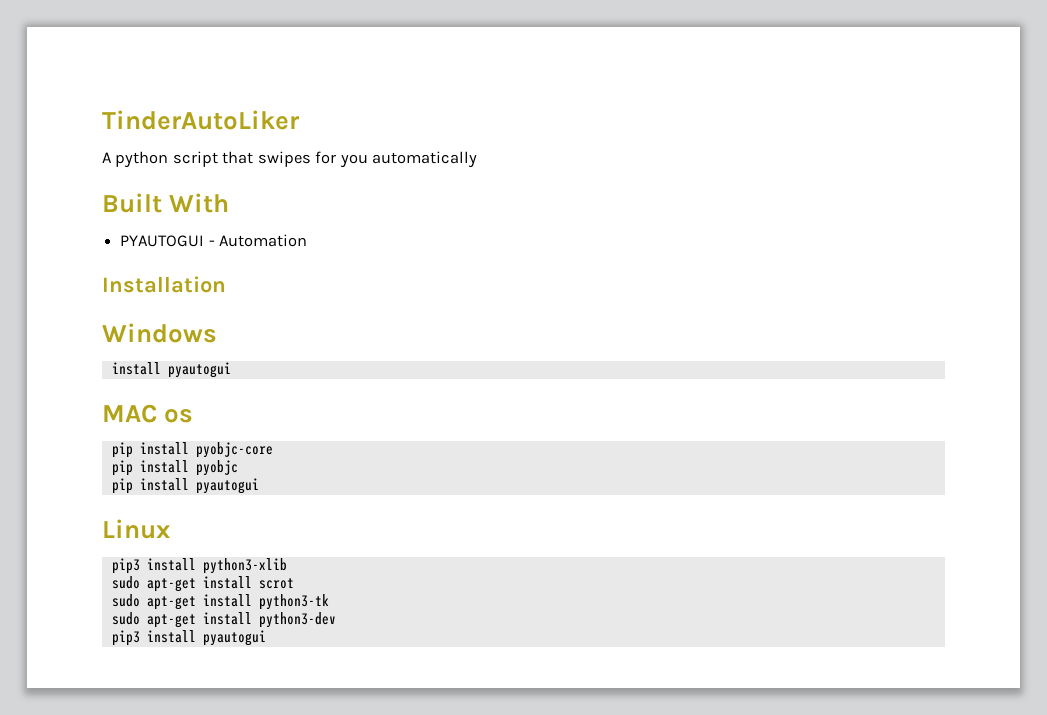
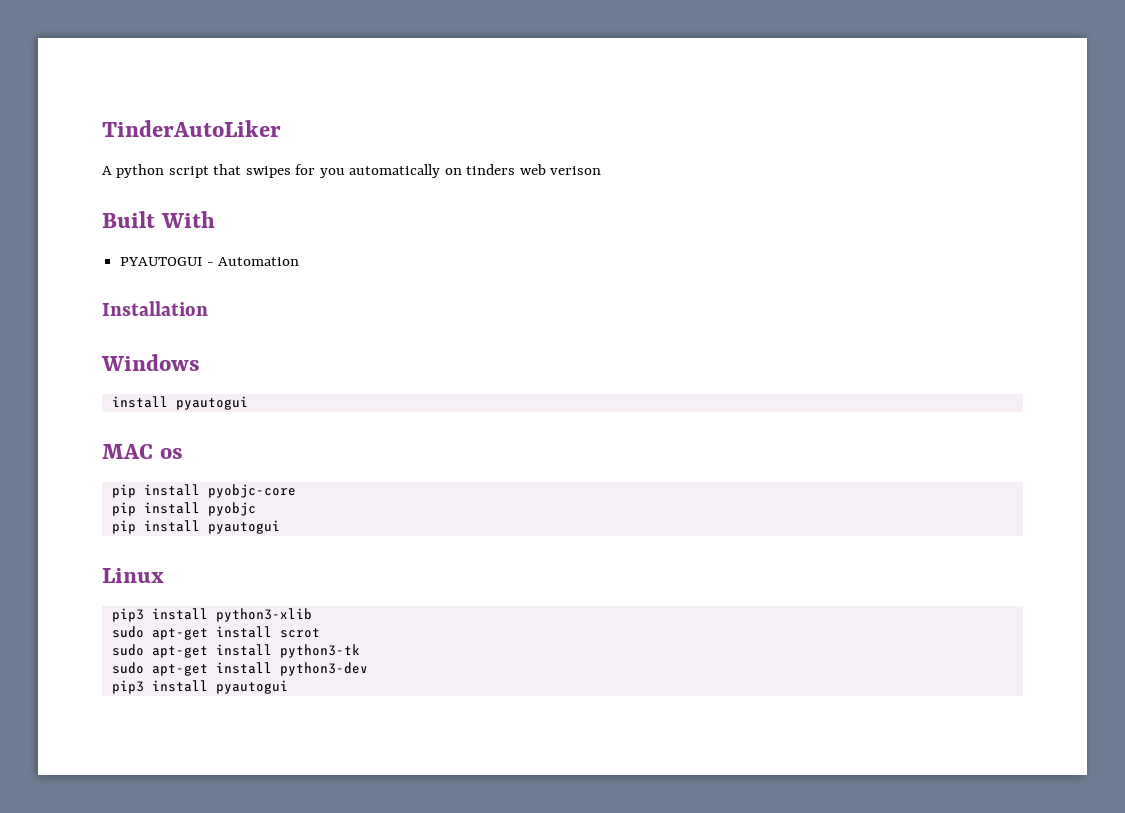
(478, 159) none -> [444,164,602,175] on tinders web verison

